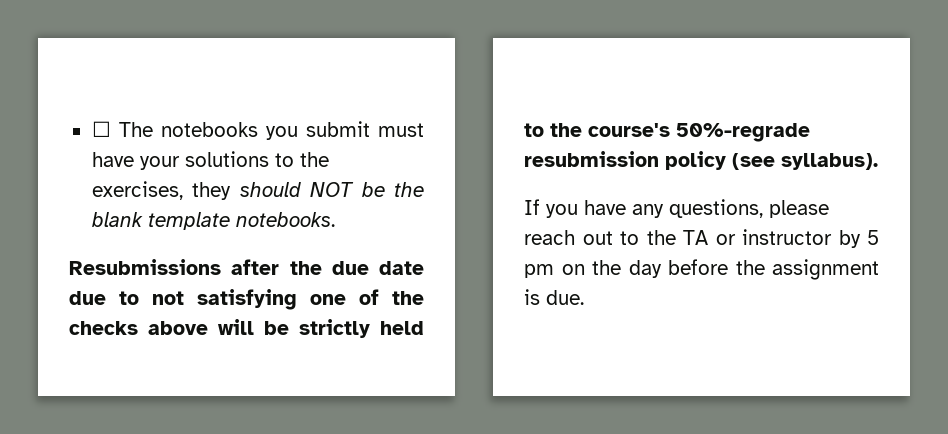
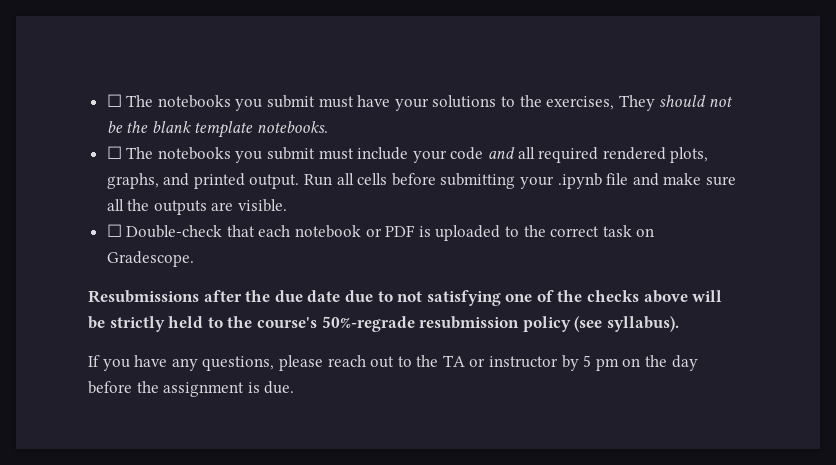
[192,182,355,200] they should NOT -> [618,95,733,111] They should not
(335, 219) none -> [106,146,709,163] [106,173,736,189] [106,199,288,215] [106,224,655,241] [106,251,194,267] // ☐ The notebooks you submit must include your code and all required rendered plots, graphs, and printed output. Run all cells before submitting your .ipynb file and make sure all the outputs are visible. // ☐ Double-check that each notebook or PDF is uploaded to the correct task on Gradescope.

